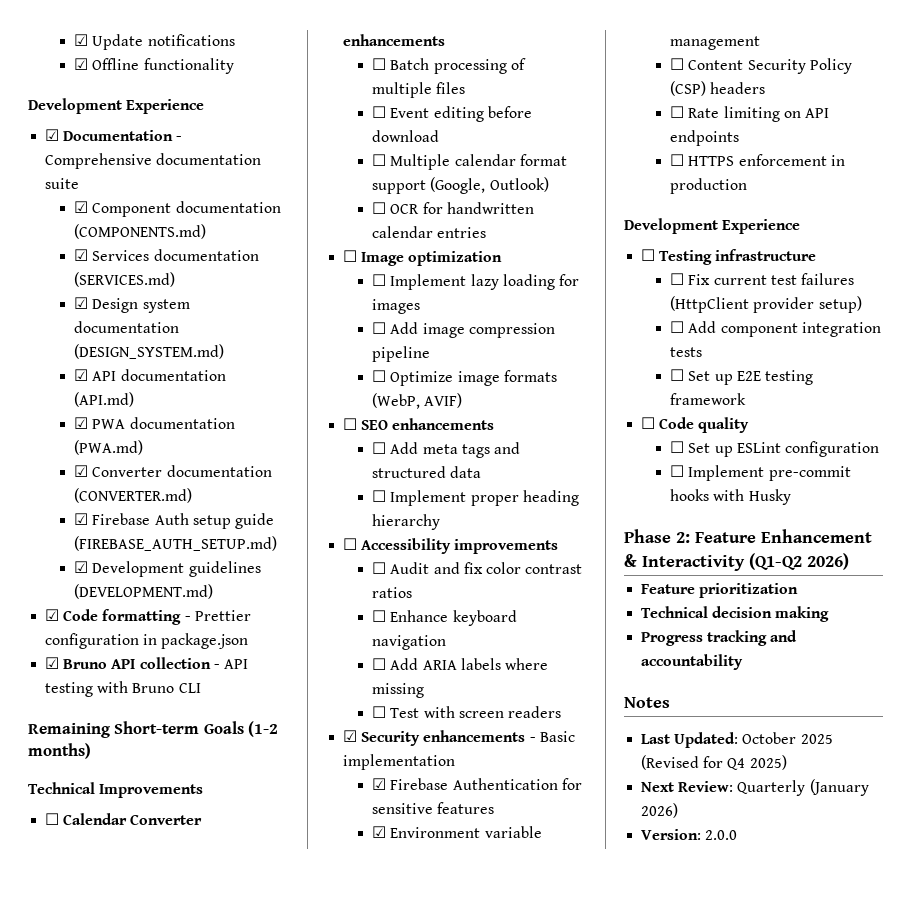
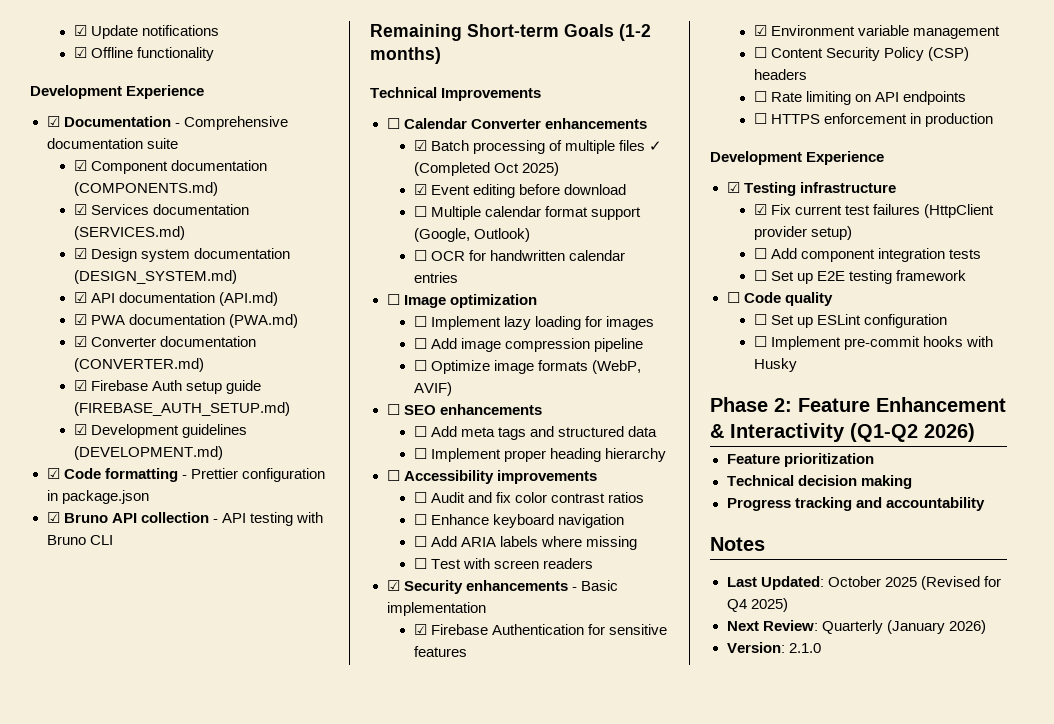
[372,58,387,70] ☐ -> [413,140,427,151] ☑
[372,106,387,118] // ☐ -> [648,141,662,151] [413,162,559,176] [413,184,427,195] ✓ (Completed Oct 2025) // ☑
[641,249,656,261] ☐ -> [726,182,740,193] ☑
[670,273,685,285] ☐ -> [753,204,767,215] ☑
[705,830,738,840] 2.0.0 -> [788,643,821,653] 2.1.0

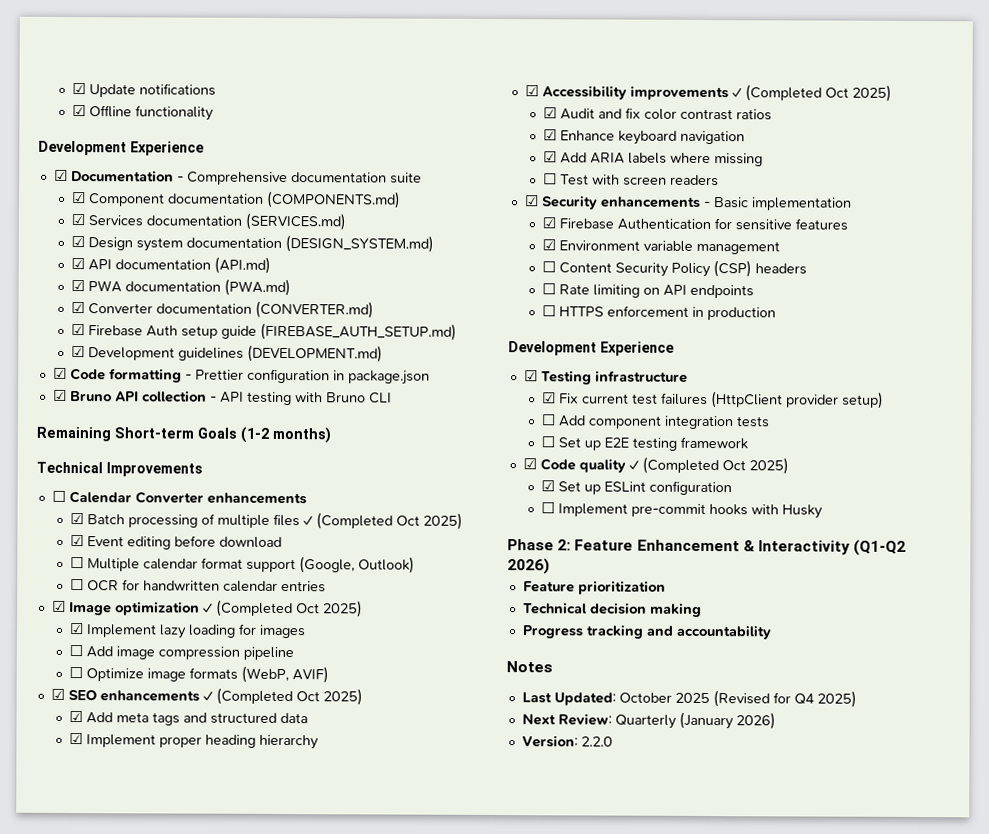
[386,294,400,305] ☐ -> [51,600,66,612] ☑
[413,316,427,327] // ☐ -> [202,599,363,618] [69,623,85,635] ✓ (Completed Oct 2025) // ☑
[386,404,400,415] ☐ -> [50,688,65,700] ☑
[413,426,427,437] // ☐ -> [202,687,363,706] [69,711,84,723] ✓ (Completed Oct 2025) // ☑
[413,448,427,459] ☐ -> [69,733,84,745] ☑
[386,470,400,481] ☐ -> [524,85,539,97] ☑
[413,492,427,503] // ☐ -> [731,84,892,102] [543,107,558,119] ✓ (Completed Oct 2025) // ☑
[413,514,427,525] ☐ -> [543,129,558,141] ☑
[413,536,427,547] ☐ -> [543,151,558,163] ☑
[726,292,740,303] ☐ -> [522,458,537,470] ☑
[753,314,767,325] // ☐ -> [628,456,789,475] [541,480,556,492] ✓ (Completed Oct 2025) // ☑
[788,643,821,653] 2.1.0 -> [580,736,613,747] 2.2.0

